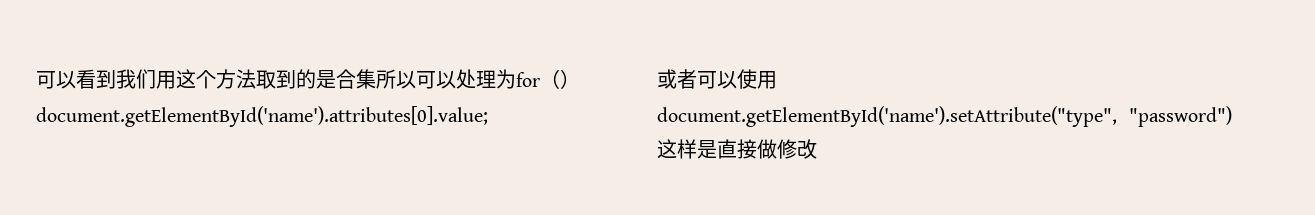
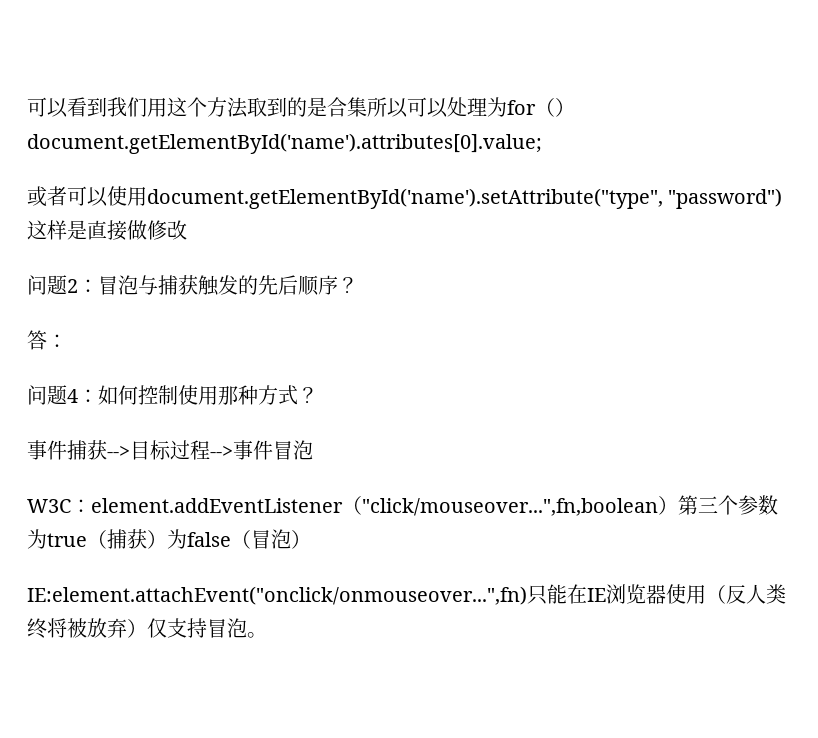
(817, 149) none -> [27,275,358,296] [27,330,67,350] [27,385,318,405] [27,440,313,460] [27,495,778,516] [27,529,311,549] [27,584,786,605] [27,618,267,639] // 问题2：冒泡与捕获触发的先后顺序？ // 答： // 问题4：如何控制使用那种方式？ // 事件捕获-->目标过程-->事件冒泡 // W3C：element.addEventListener（"click/mouseover...",fn,boolean）第三个参数为true（捕获）为false（冒泡） // IE:element.attachEvent("onclick/onmouseover...",fn)只能在IE浏览器使用（反人类终将被放弃）仅支持冒泡。

